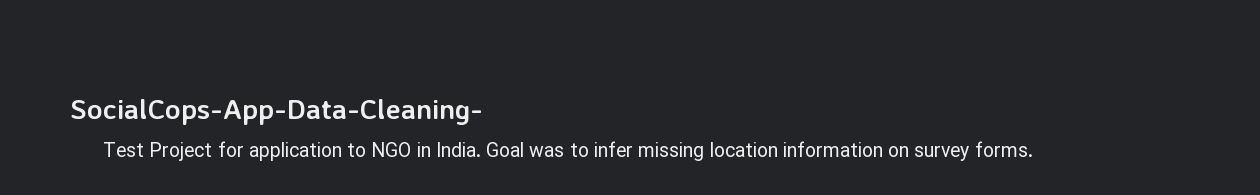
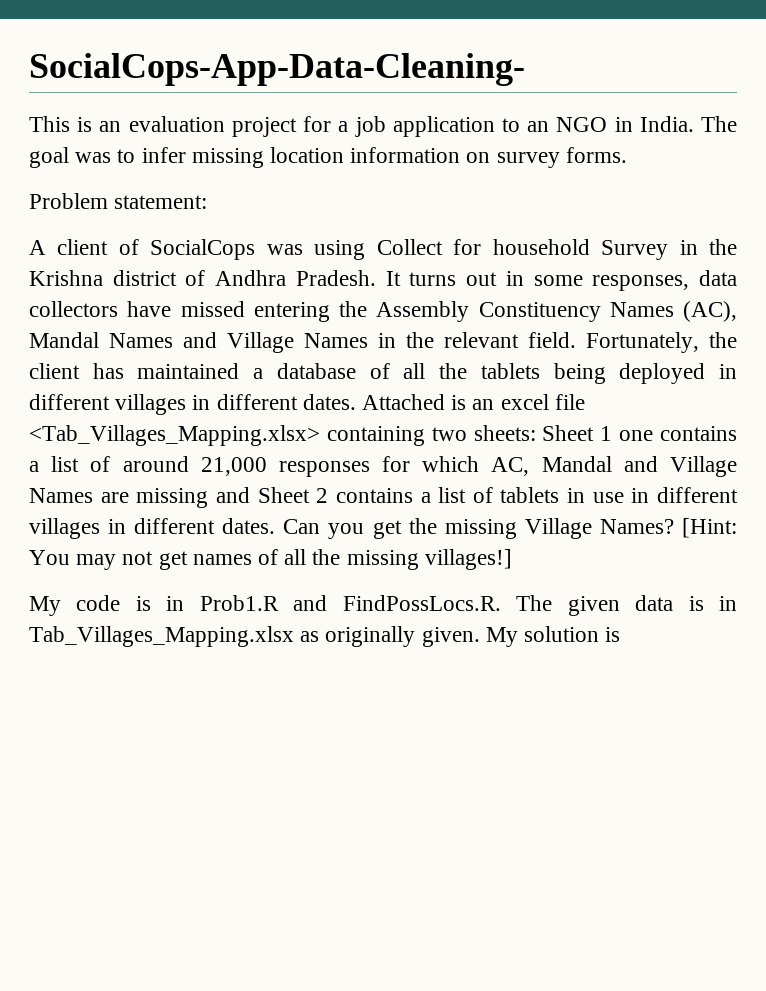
[103,141,244,161] Test Project for -> [29,116,386,137] This is an evaluation project for a job
(367, 150) none -> [527,121,550,132] an
[486,142,525,157] Goal -> [700,116,737,132] [29,147,69,168] The goal
(1033, 149) none -> [29,193,208,209] [29,239,737,260] [29,270,738,291] [29,301,737,322] [29,332,737,353] [29,363,738,384] [29,394,585,415] [29,425,737,446] [29,456,737,477] [29,487,738,508] [29,518,737,539] [29,549,512,570] [29,595,738,616] [29,626,621,647] // Problem statement: // A client of SocialCops was using Collect for household Survey in the Krishna district of Andhra Pradesh. It turns out in some responses, data collectors have missed entering the Assembly Constituency Names (AC), Mandal Names and Village Names in the relevant field. Fortunately, the client has maintained a database of all the tablets being deployed in different villages in different dates. Attached is an excel file <Tab_Villages_Mapping.xlsx> containing two sheets: Sheet 1 one contains a list of around 21,000 responses for which AC, Mandal and Village Names are missing and Sheet 2 contains a list of tablets in use in different villages in different dates. Can you get the missing Village Names? [Hint: You may not get names of all the missing villages!] // My code is in Prob1.R and FindPossLocs.R. The given data is in Tab_Villages_Mapping.xlsx as originally given. My solution is

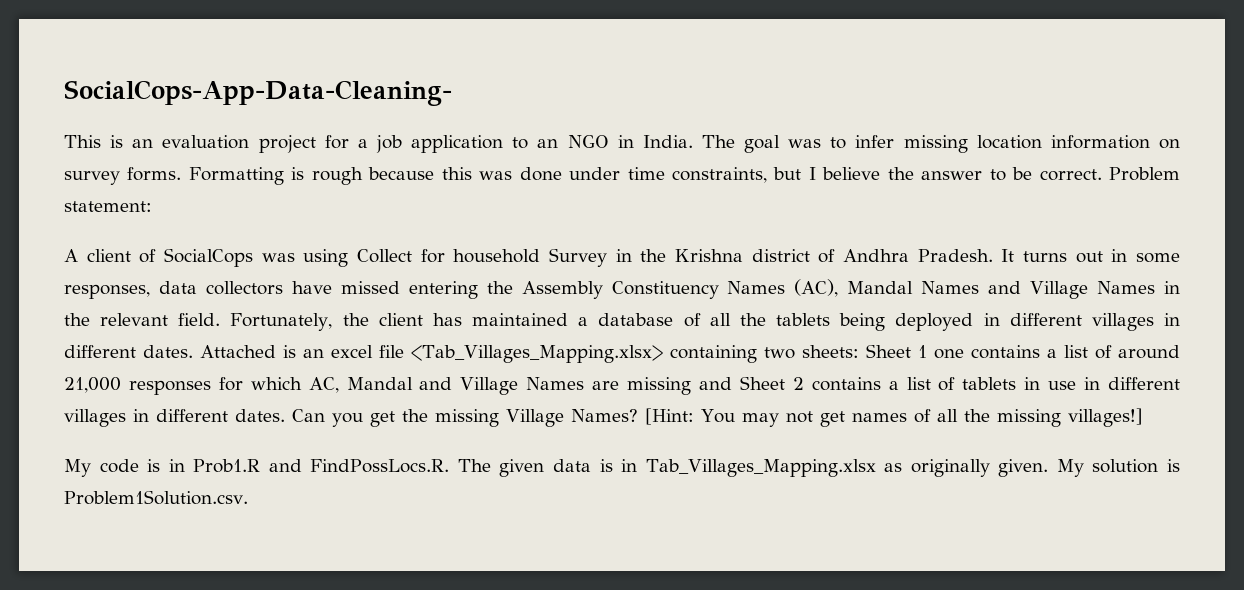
(627, 155) // -> [188,167,1102,185] Formatting is rough because this was done under time constraints, but I believe the answer to be correct.
(621, 634) none -> [64,490,248,505] Problem1Solution.csv.

